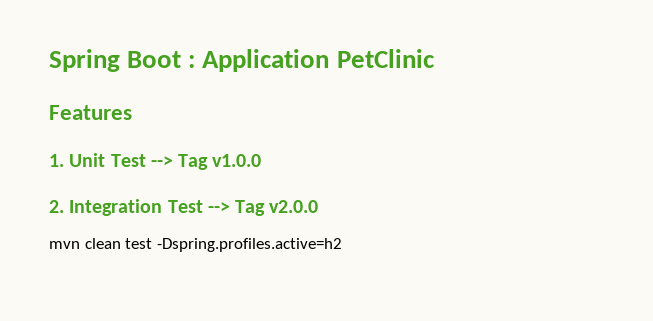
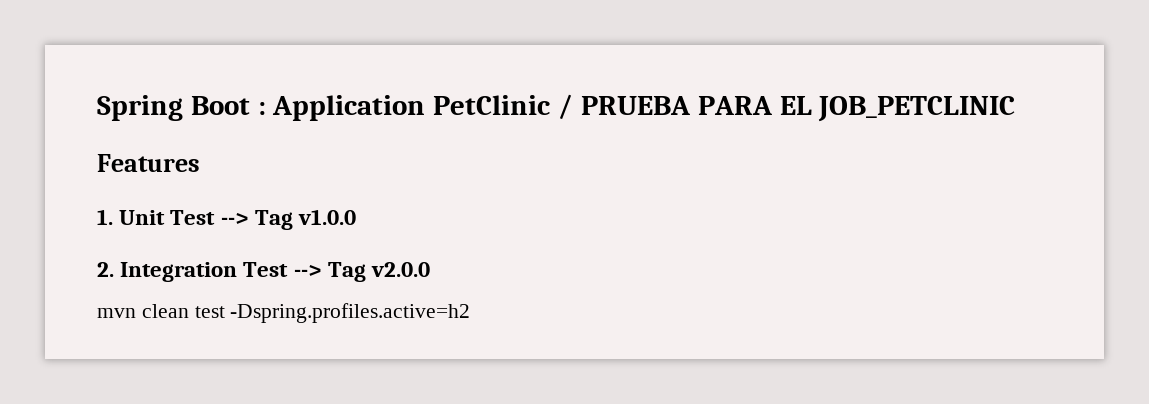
(435, 58) none -> [558,94,1016,122] / PRUEBA PARA EL JOB_PETCLINIC

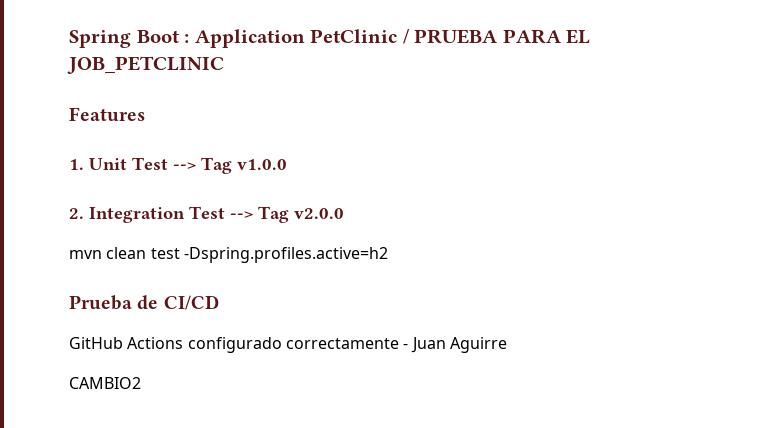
(471, 313) none -> [69,295,219,310] [69,337,507,353] [69,377,141,389] // Prueba de CI/CD // GitHub Actions configurado correctamente - Juan Aguirre // CAMBIO2

